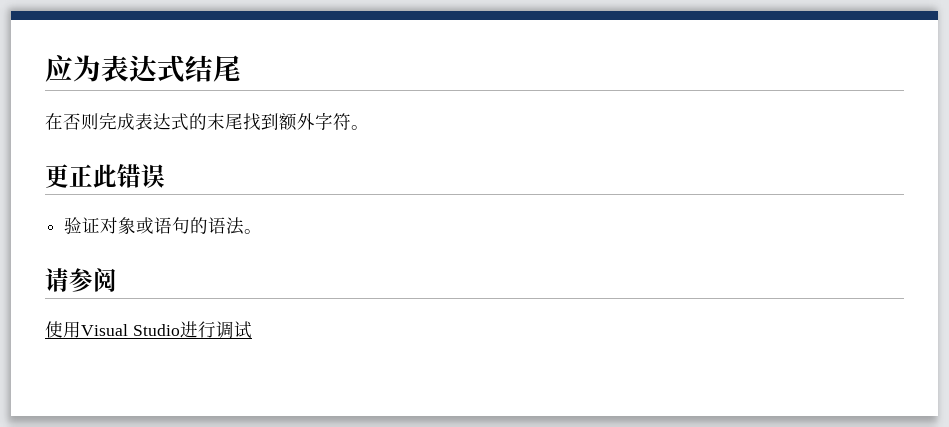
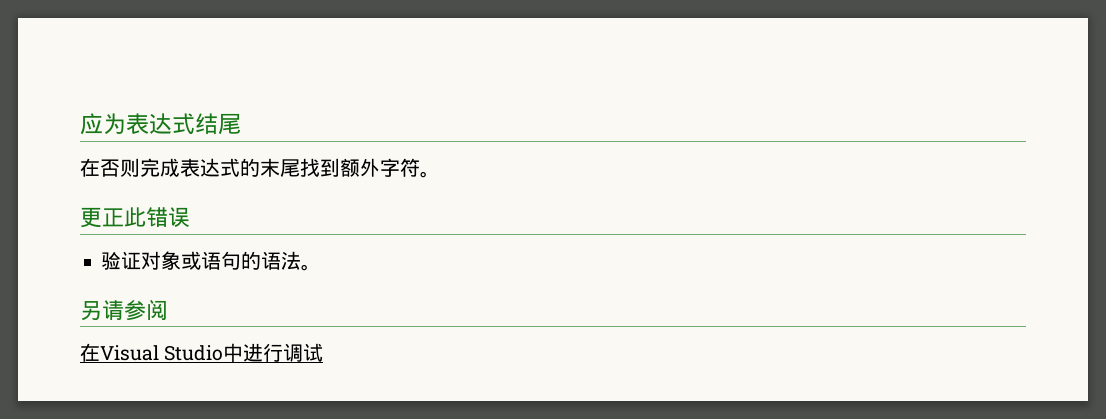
(263, 231) none -> [80,301,102,321] 另
[45,321,81,338] 使用 -> [80,343,100,362] 在
(180, 330) none -> [223,343,244,362] 中

